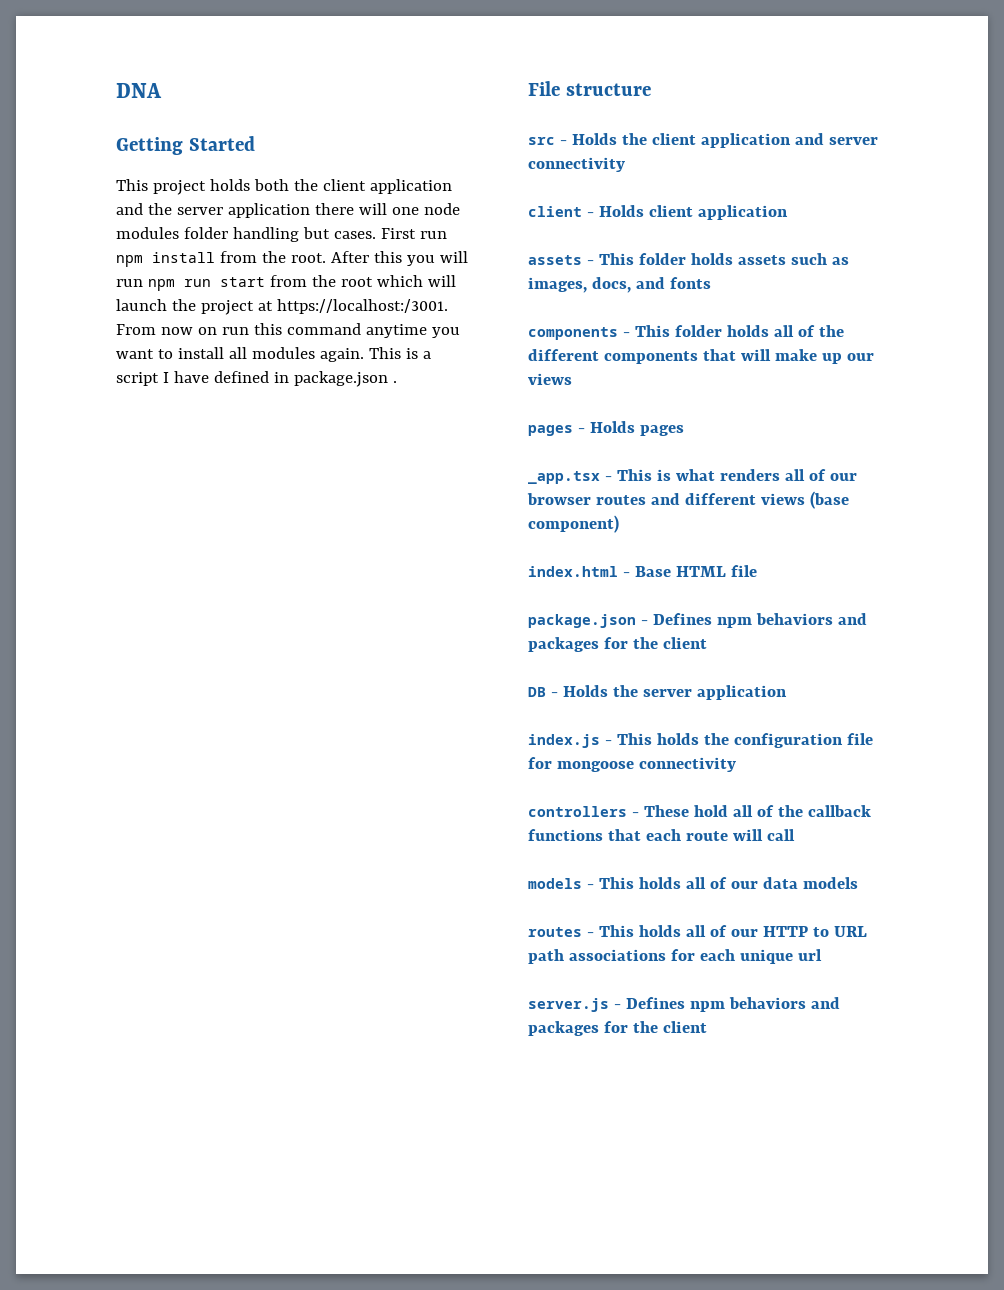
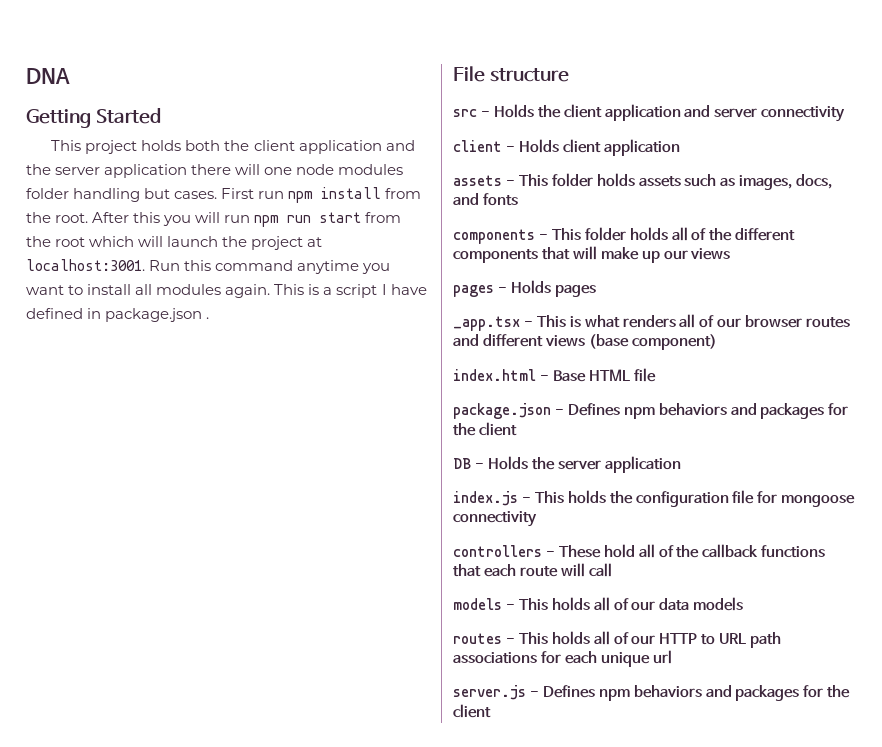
[276,299,448,314] [116,324,249,335] https://localhost:/3001. From now on run -> [26,259,181,271] localhost:3001. Run

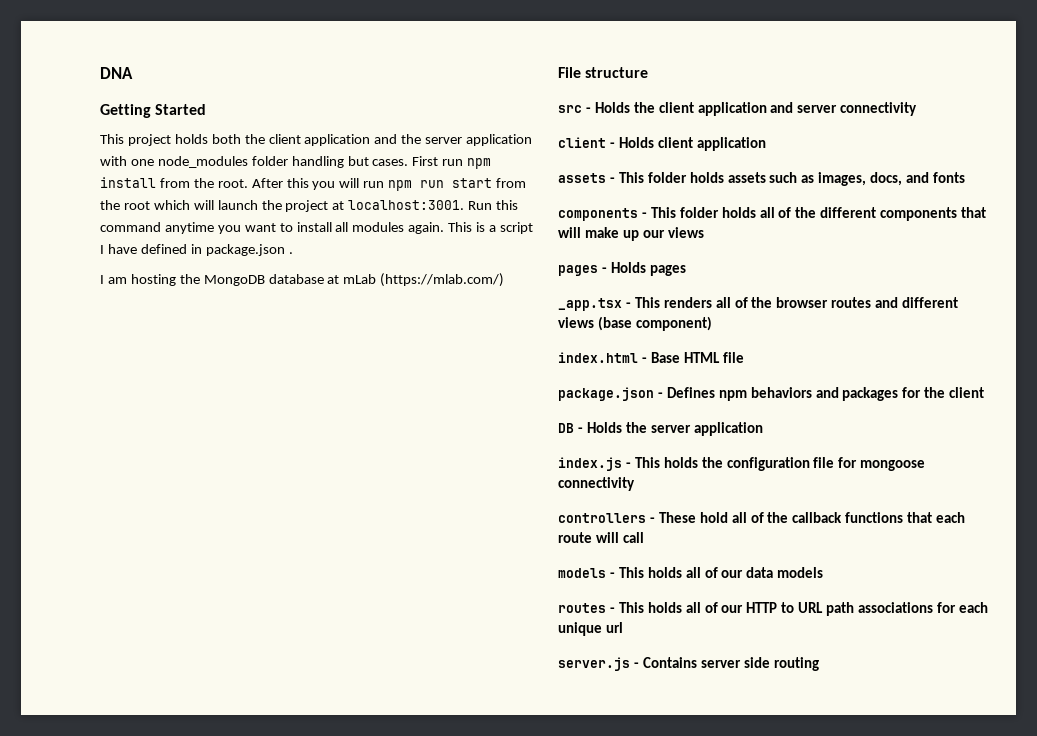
[191,164,404,175] there will one node modules -> [100,156,248,168] with one node_modules
(210, 318) none -> [100,273,505,287] // I am hosting the MongoDB database at mLab (https://mlab.com/)
[569,315,620,328] is what -> (660, 302) none
[717,318,742,328] our -> [751,297,773,308] the
[542,685,851,701] [453,704,491,718] Defines npm behaviors and packages for the client -> [642,657,819,671] Contains server side routing

